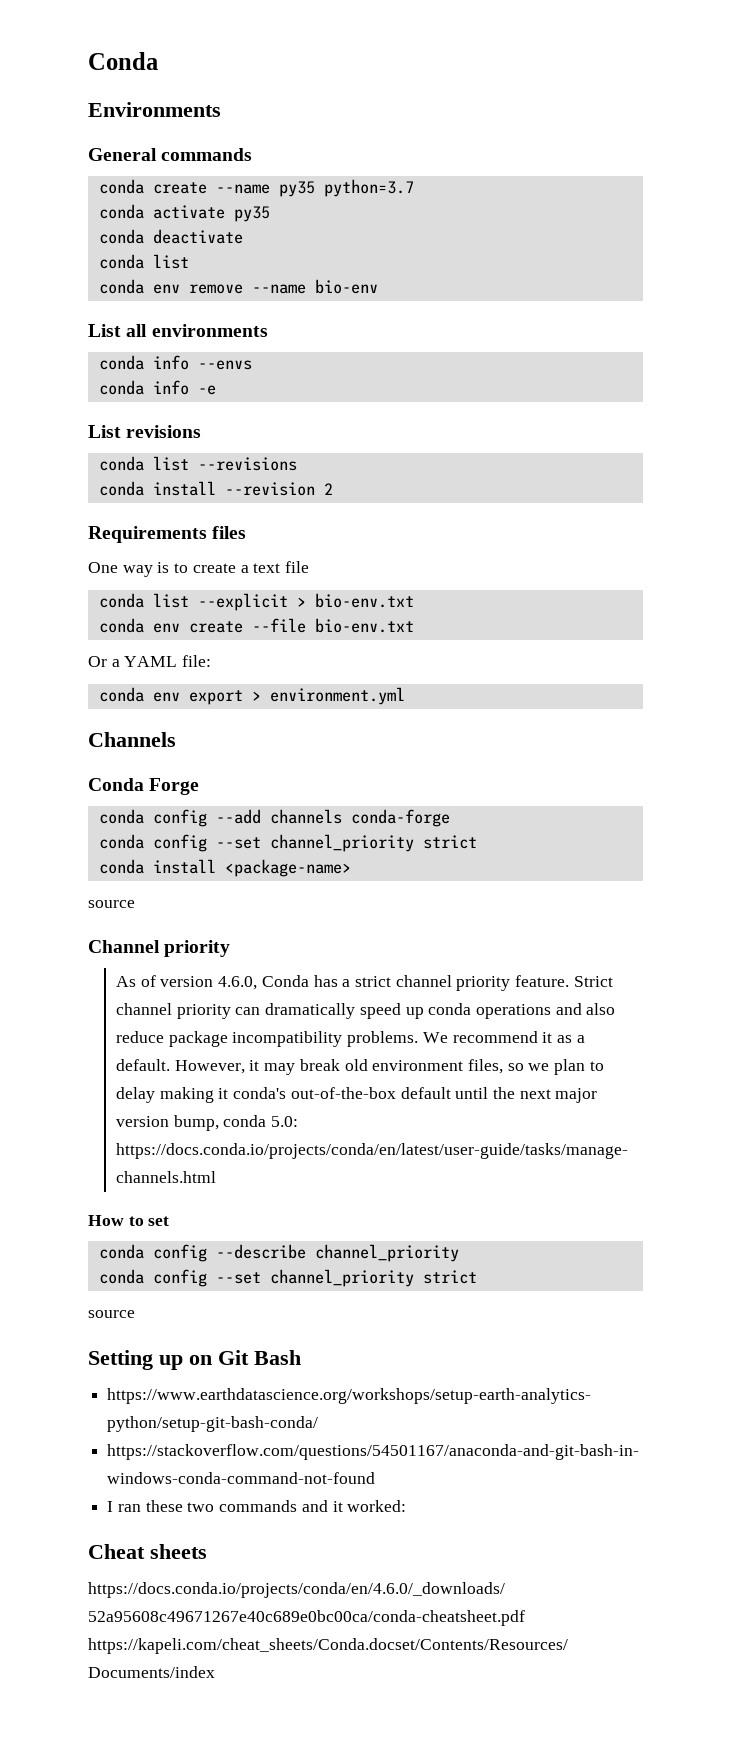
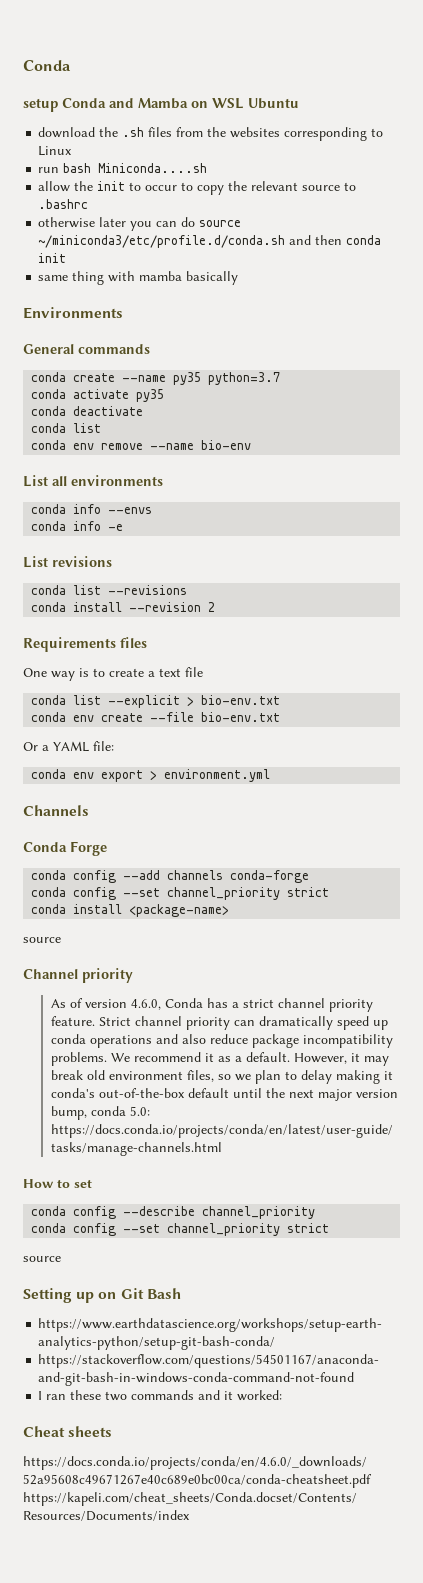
[88,52,158,70] Conda -> [23,60,71,71] [23,98,299,112] [38,127,384,141] [38,146,73,156] [38,163,208,173] [38,181,357,195] [38,199,89,209] [38,217,242,231] [38,235,382,248] [38,253,67,263] [38,271,239,285] Conda // setup Conda and Mamba on WSL Ubuntu // download the .sh files from the websites corresponding to Linux // run bash Miniconda....sh // allow the init to occur to copy the relevant source to .bashrc // otherwise later you can do source ~/miniconda3/etc/profile.d/conda.sh and then conda init // same thing with mamba basically

